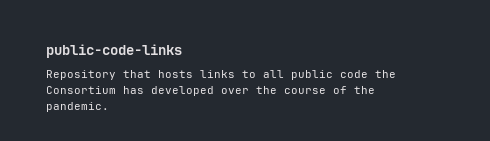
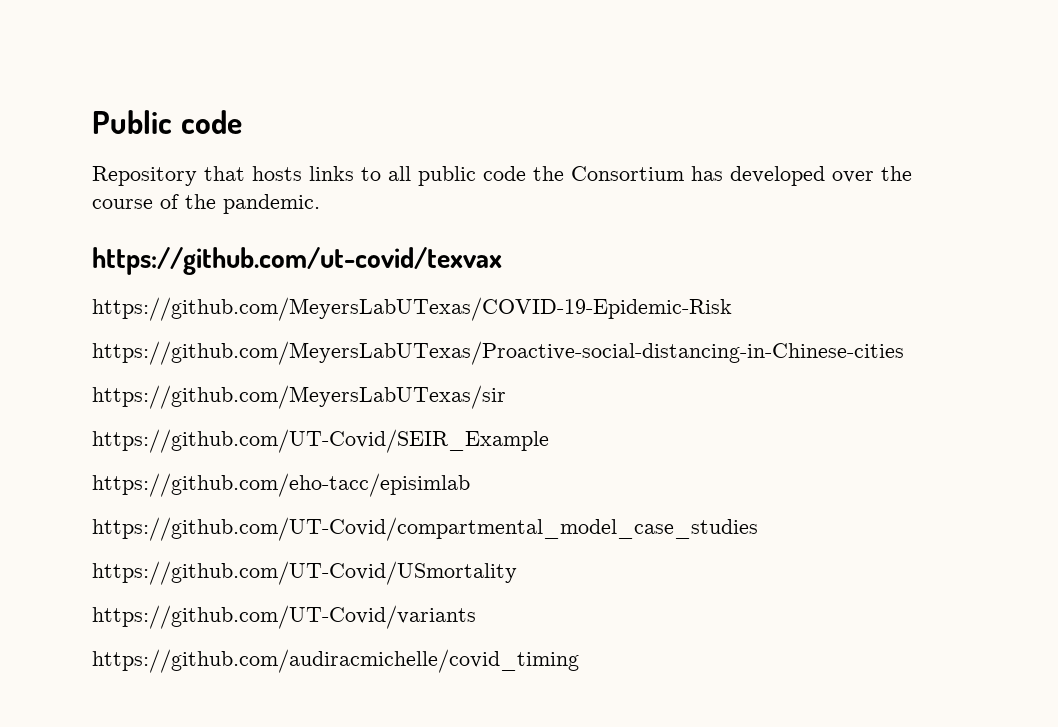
[46,44,182,58] public-code-links -> [92,110,242,134] Public code
(109, 107) none -> [92,247,502,275] [92,297,732,321] [92,341,904,365] [92,385,506,409] [92,429,549,453] [92,473,470,497] [92,517,758,541] [92,561,517,585] [92,605,476,629] [92,649,579,673] // https://github.com/ut-covid/texvax // https://github.com/MeyersLabUTexas/COVID-19-Epidemic-Risk // https://github.com/MeyersLabUTexas/Proactive-social-distancing-in-Chinese-cities // https://github.com/MeyersLabUTexas/sir // https://github.com/UT-Covid/SEIR_Example // https://github.com/eho-tacc/episimlab // https://github.com/UT-Covid/compartmental_model_case_studies // https://github.com/UT-Covid/USmortality // https://github.com/UT-Covid/variants // https://github.com/audiracmichelle/covid_timing

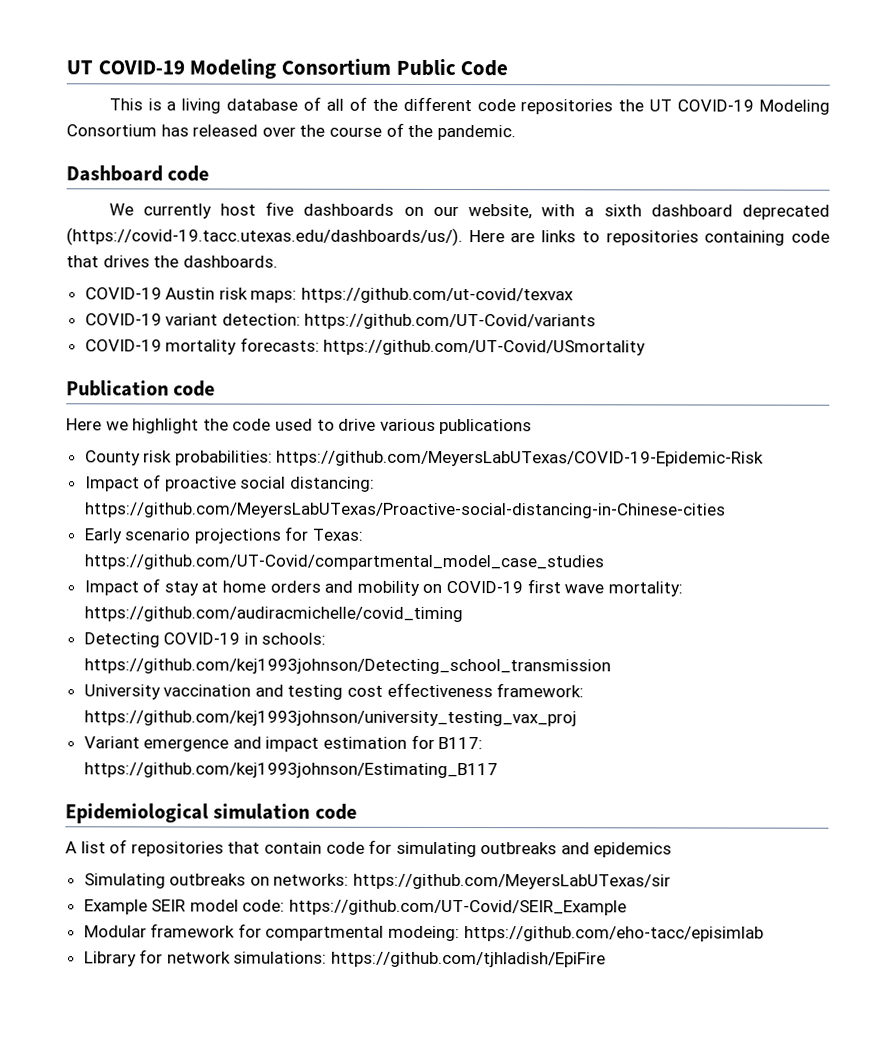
[92,110,242,134] [92,166,564,186] Public code // Repository that hosts links to all public code the -> [66,58,509,79] [108,96,830,115] UT COVID-19 Modeling Consortium Public Code // This is a living database of all of the different code repositories the UT COVID-19 Modeling
[730,166,825,186] developed -> [192,124,259,137] released
[92,247,502,275] [92,297,732,321] [92,341,904,365] [92,385,506,409] [92,429,549,453] [92,473,470,497] [92,517,758,541] [92,561,517,585] [92,605,476,629] [92,649,579,673] https://github.com/ut-covid/texvax // https://github.com/MeyersLabUTexas/COVID-19-Epidemic-Risk // https://github.com/MeyersLabUTexas/Proactive-social-distancing-in-Chinese-cities // https://github.com/MeyersLabUTexas/sir // https://github.com/UT-Covid/SEIR_Example // https://github.com/eho-tacc/episimlab // https://github.com/UT-Covid/compartmental_model_case_studies // https://github.com/UT-Covid/USmortality // https://github.com/UT-Covid/variants // https://github.com/audiracmichelle/covid_timing -> [66,165,210,182] [108,201,830,220] [66,227,830,247] [66,255,278,268] [84,287,575,304] [84,313,597,330] [84,337,647,356] [66,380,216,397] [66,418,533,435] [84,450,765,467] [84,474,376,492] [84,502,726,519] [83,526,364,544] [83,554,604,571] [83,578,683,597] [83,606,463,623] [83,632,327,648] [83,658,611,675] [83,682,585,700] [83,710,577,727] [83,734,484,752] [83,762,498,779] [65,803,357,824] [65,839,673,858] [83,873,672,890] [83,899,628,916] [83,923,764,942] [83,949,607,968] Dashboard code // We currently host five dashboards on our website, with a sixth dashboard deprecated (https://covid-19.tacc.utexas.edu/dashboards/us/). Here are links to repositories containing code that drives the dashboards. // COVID-19 Austin risk maps: https://github.com/ut-covid/texvax // COVID-19 variant detection: https://github.com/UT-Covid/variants // COVID-19 mortality forecasts: https://github.com/UT-Covid/USmortality // Publication code // Here we highlight the code used to drive various publications // County risk probabilities: https://github.com/MeyersLabUTexas/COVID-19-Epidemic-Risk // Impact of proactive social distancing: https://github.com/MeyersLabUTexas/Proactive-social-distancing-in-Chinese-cities // Early scenario projections for Texas: https://github.com/UT-Covid/compartmental_model_case_studies // Impact of stay at home orders and mobility on COVID-19 first wave mortality: https://github.com/audiracmichelle/covid_timing // Detecting COVID-19 in schools: https://github.com/kej1993johnson/Detecting_school_transmission // University vaccination and testing cost effectiveness framework: https://github.com/kej1993johnson/university_testing_vax_proj // Variant emergence and impact estimation for B117: https://github.com/kej1993johnson/Estimating_B117 // Epidemiological simulation code // A list of repositories that contain code for simulating outbreaks and epidemics // Simulating outbreaks on networks: https://github.com/MeyersLabUTexas/sir // Example SEIR model code: https://github.com/UT-Covid/SEIR_Example // Modular framework for compartmental modeing: https://github.com/eho-tacc/episimlab // Library for network simulations: https://github.com/tjhladish/EpiFire

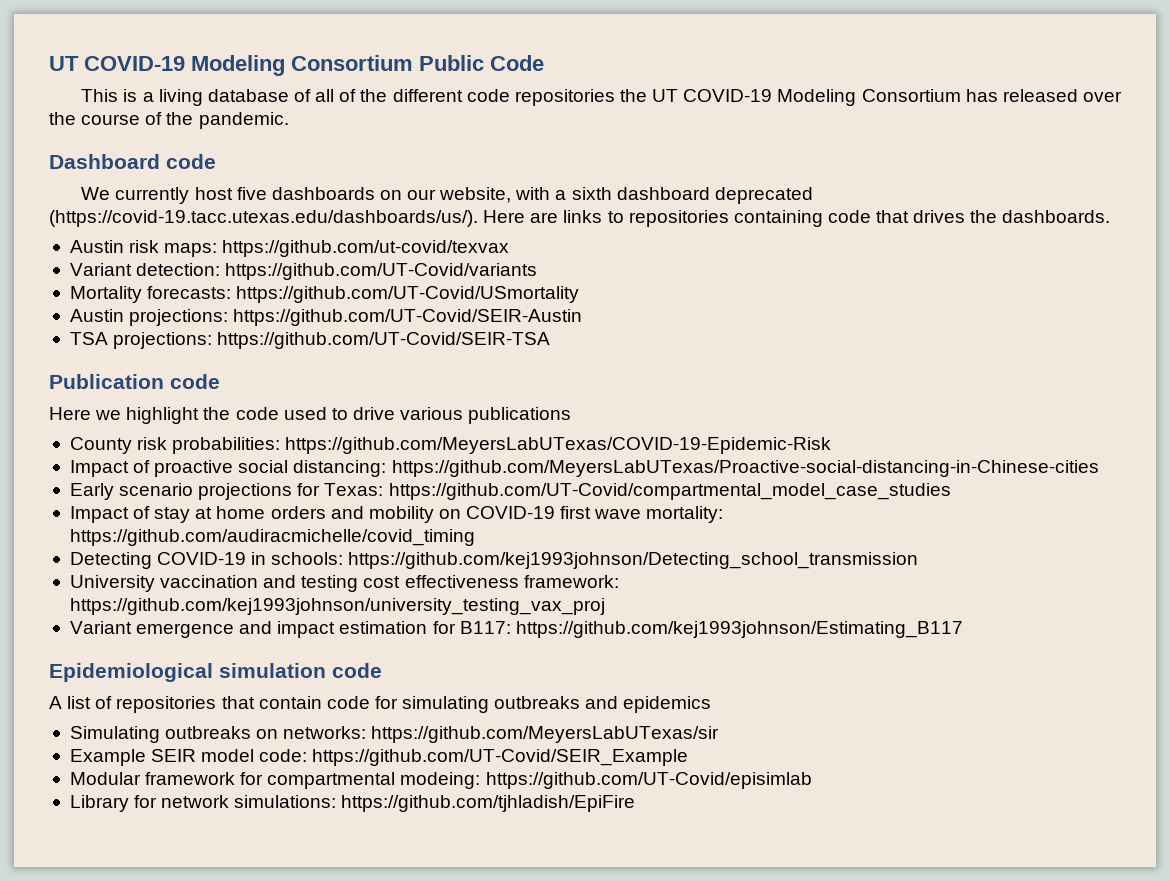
[84,287,162,300] COVID-19 -> (1111, 216) none
[84,313,219,326] COVID-19 variant -> [69,263,132,276] Variant
[84,339,238,355] COVID-19 mortality -> [69,286,142,303] Mortality
(647, 347) none -> [69,309,583,326] [69,332,551,349] // Austin projections: https://github.com/UT-Covid/SEIR-Austin // TSA projections: https://github.com/UT-Covid/SEIR-TSA
[463,926,764,942] https://github.com/eho-tacc/episimlab -> [485,772,812,789] https://github.com/UT-Covid/episimlab

